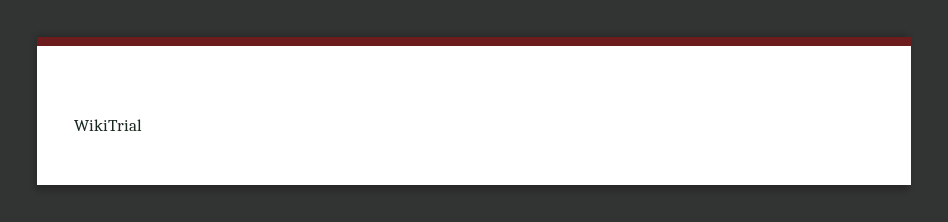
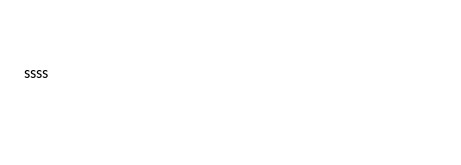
[74,119,142,131] WikiTrial -> [24,70,48,78] ssss

